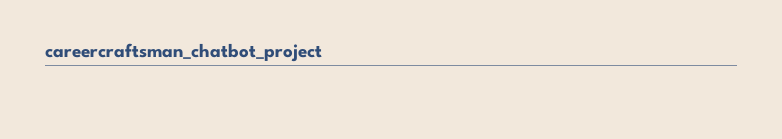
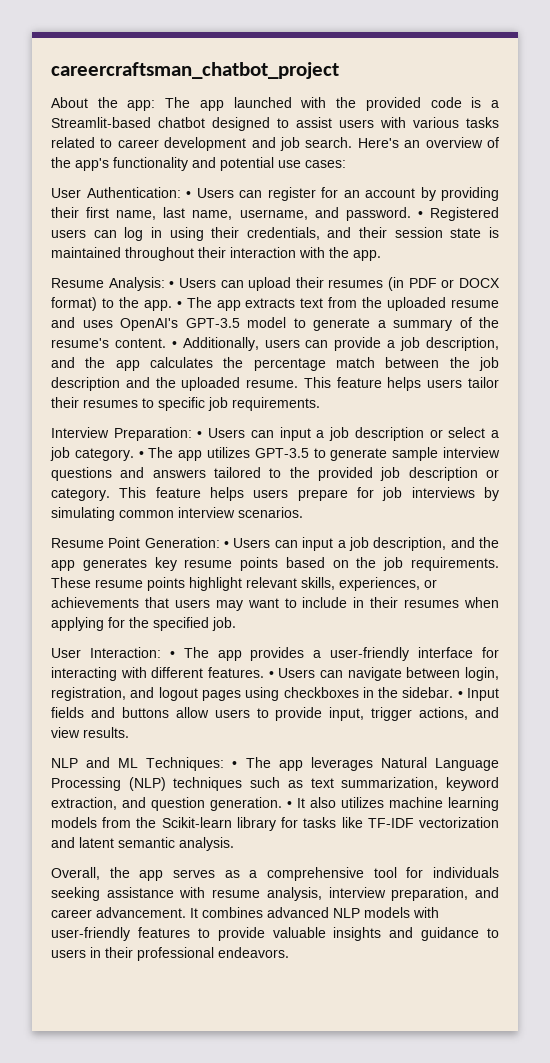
(322, 52) none -> [51,97,500,111] [51,117,499,131] [51,137,499,151] [51,157,346,171] [51,187,499,201] [51,207,499,221] [51,227,499,241] [51,247,381,261] [51,277,500,291] [51,297,500,311] [51,317,499,331] [51,337,500,351] [51,357,499,371] [51,377,499,391] [51,397,320,411] [51,427,500,441] [50,447,501,461] [51,467,499,481] [51,487,499,501] [51,507,303,521] [51,537,500,551] [51,557,499,571] [51,577,437,591] [51,597,499,611] [51,617,236,631] [51,647,500,661] [51,667,500,681] [51,687,500,701] [51,707,499,721] [51,727,129,738] [51,757,499,771] [51,777,499,791] [51,797,499,811] [51,817,500,831] [51,837,234,851] [51,867,500,881] [51,887,500,901] [51,907,439,918] [51,927,499,941] [51,947,289,961] // About the app: The app launched with the provided code is a Streamlit-based chatbot designed to assist users with various tasks related to career development and job search. Here's an overview of the app's functionality and potential use cases: // User Authentication: • Users can register for an account by providing their first name, last name, username, and password. • Registered users can log in using their credentials, and their session state is maintained throughout their interaction with the app. // Resume Analysis: • Users can upload their resumes (in PDF or DOCX format) to the app. • The app extracts text from the uploaded resume and uses OpenAI's GPT-3.5 model to generate a summary of the resume's content. • Additionally, users can provide a job description, and the app calculates the percentage match between the job description and the uploaded resume. This feature helps users tailor their resumes to specific job requirements. // Interview Preparation: • Users can input a job description or select a job category. • The app utilizes GPT-3.5 to generate sample interview questions and answers tailored to the provided job description or category. This feature helps users prepare for job interviews by simulating common interview scenarios. // Resume Point Generation: • Users can input a job description, and the app generates key resume points based on the job requirements. These resume points highlight relevant skills, experiences, or achievements that users may want to include in their resumes when applying for the specified job. // User Interaction: • The app provides a user-friendly interface for interacting with different features. • Users can navigate between login, registration, and logout pages using checkboxes in the sidebar. • Input fields and buttons allow users to provide input, trigger actions, and view results. // NLP and ML Techniques: • The app leverages Natural Language Processing (NLP) techniques such as text summarization, keyword extraction, and question generation. • It also utilizes machine learning models from the Scikit-learn library for tasks like TF-IDF vectorization and latent semantic analysis. // Overall, the app serves as a comprehensive tool for individuals seeking assistance with resume analysis, interview preparation, and career advancement. It combines advanced NLP models with user-friendly features to provide valuable insights and guidance to users in their professional endeavors.

